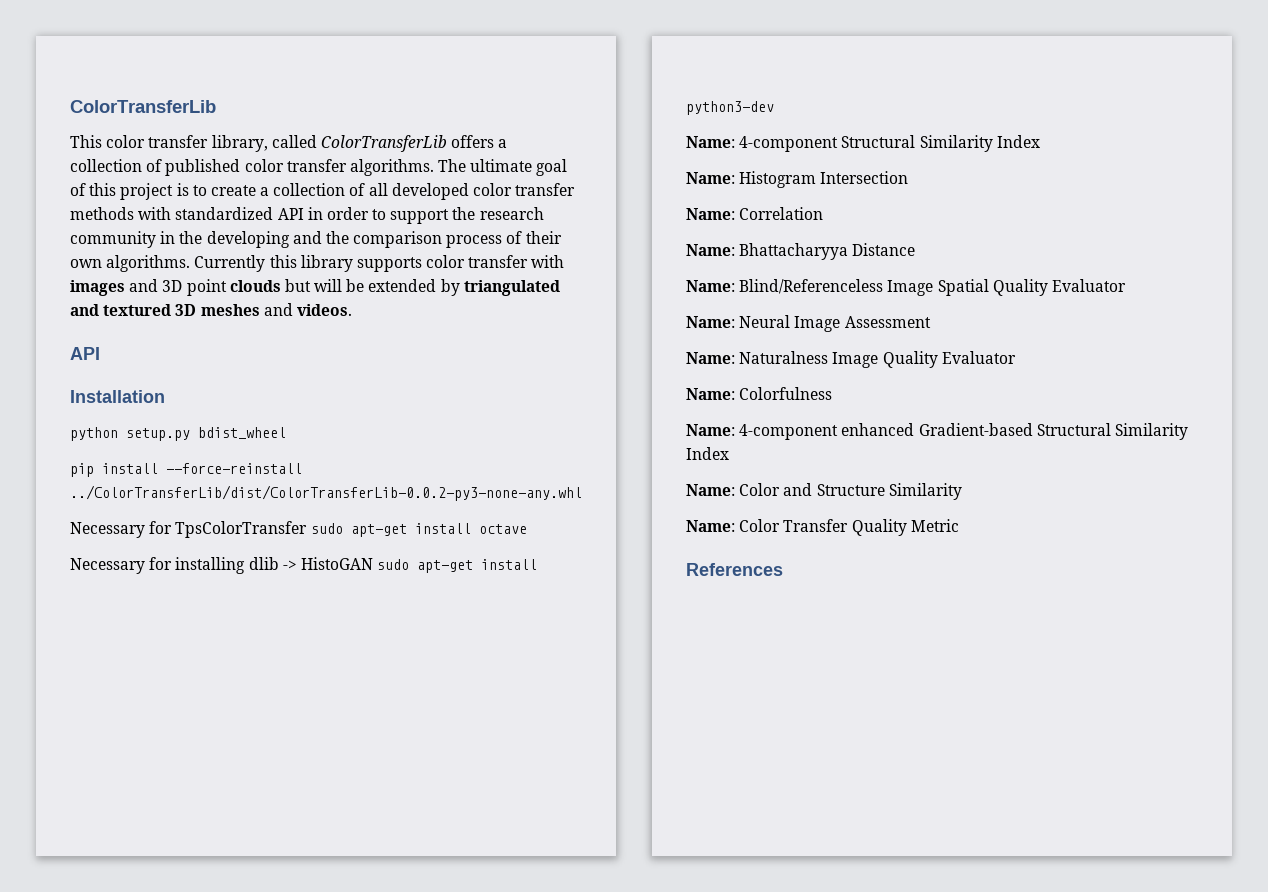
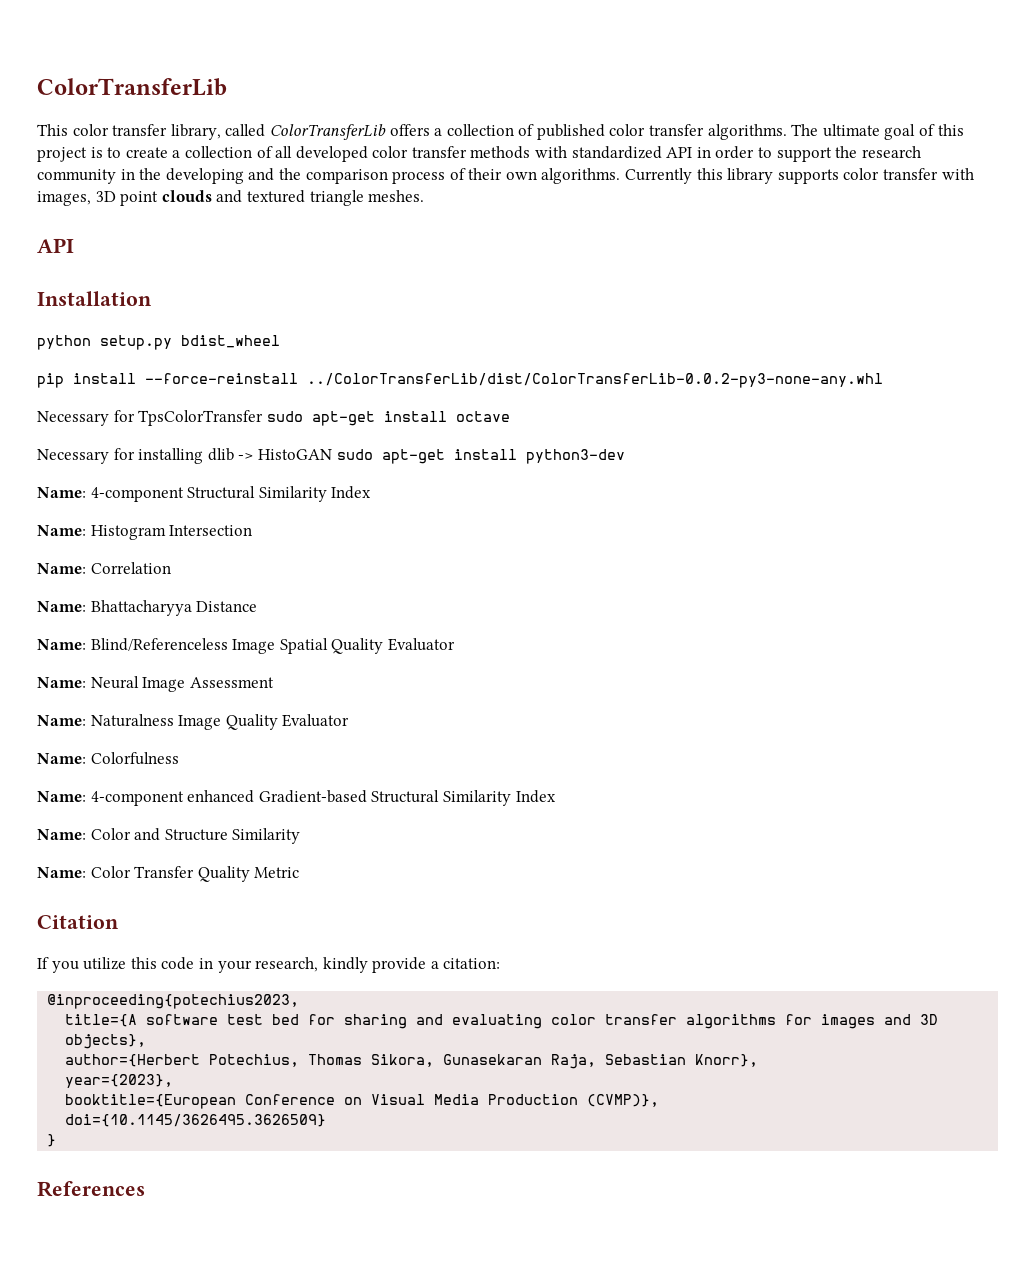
[70,279,159,296] images and -> [37,191,91,206] images,
[284,279,560,296] [70,303,352,316] but will be extended by triangulated and textured 3D meshes and videos. -> [216,190,425,206] and textured triangle meshes.
(959, 525) none -> [37,915,119,929] [37,957,501,973] [47,994,300,1009] [65,1014,939,1029] [65,1034,147,1049] [65,1054,759,1069] [65,1074,174,1088] [65,1094,660,1109] [65,1114,327,1127] [47,1134,57,1147] // Citation // If you utilize this code in your research, kindly provide a citation: // @inproceeding{potechius2023, // title={A software test bed for sharing and evaluating color transfer algorithms for images and 3D objects}, // author={Herbert Potechius, Thomas Sikora, Gunasekaran Raja, Sebastian Knorr}, // year={2023}, // booktitle={European Conference on Visual Media Production (CVMP)}, // doi={10.1145/3626495.3626509} // }

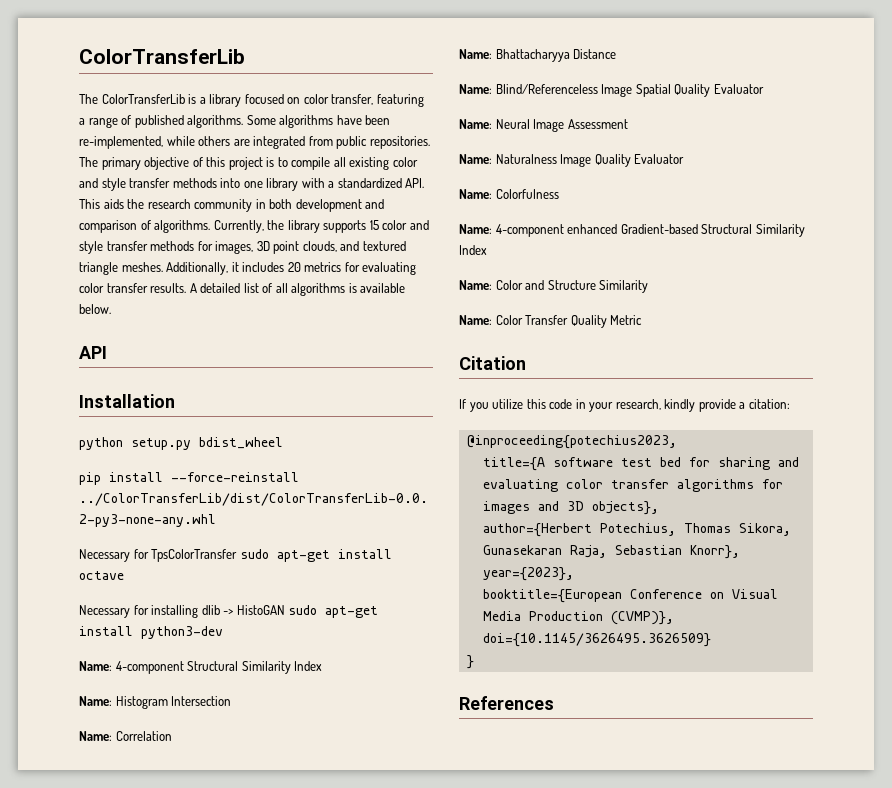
[37,124,916,140] This color transfer library, called ColorTransferLib offers a collection of published color transfer algorithms. The ultimate goal -> [79,94,424,107] [79,115,391,128] [79,136,430,149] [79,157,190,170] The ColorTransferLib is a library focused on color transfer, featuring a range of published algorithms. Some algorithms have been re-implemented, while others are integrated from public repositories. The primary objective
[125,146,921,162] [37,168,974,184] create a collection of all developed color transfer methods with standardized API in order to support the research community in the developing and the comparison process of their own algorithms. Currently this library supports color transfer with -> [291,157,418,170] [79,178,425,191] [79,199,385,212] [79,220,429,233] [79,241,213,254] compile all existing color and style transfer methods into one library with a standardized API. This aids the research community in both development and comparison of algorithms. Currently, the library supports 15 color and style transfer methods for
[161,190,212,202] clouds -> [302,241,337,252] clouds,
(425, 196) none -> [166,262,417,275] [79,283,406,296] [79,304,111,314] Additionally, it includes 20 metrics for evaluating color transfer results. A detailed list of all algorithms is available below.

